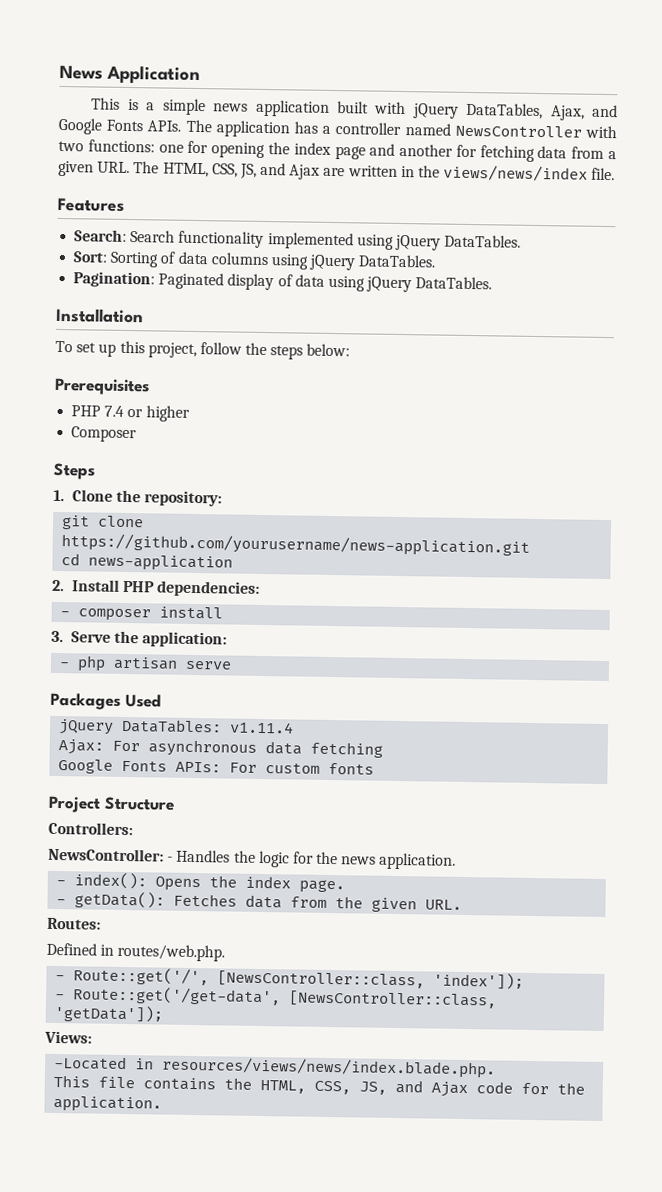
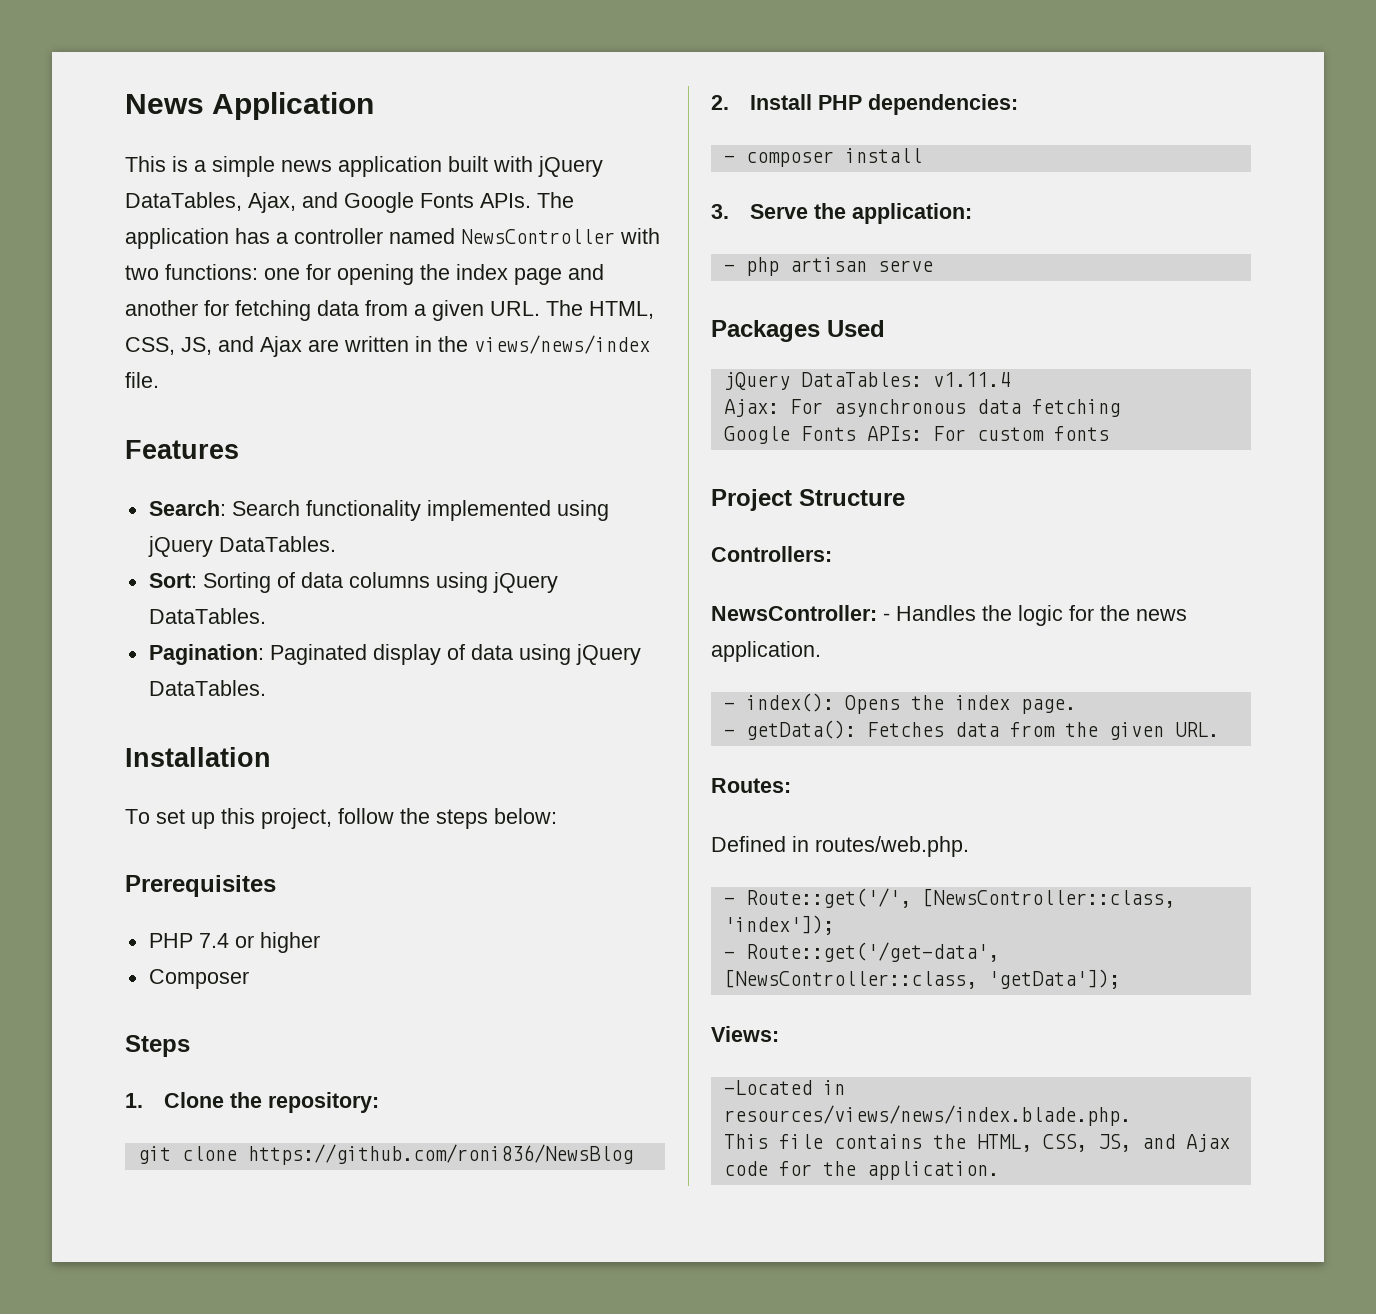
[61,533,531,557] [61,553,234,572] https://github.com/yourusername/news-application.git // cd news-application -> [247,1144,633,1165] https://github.com/roni836/NewsBlog

